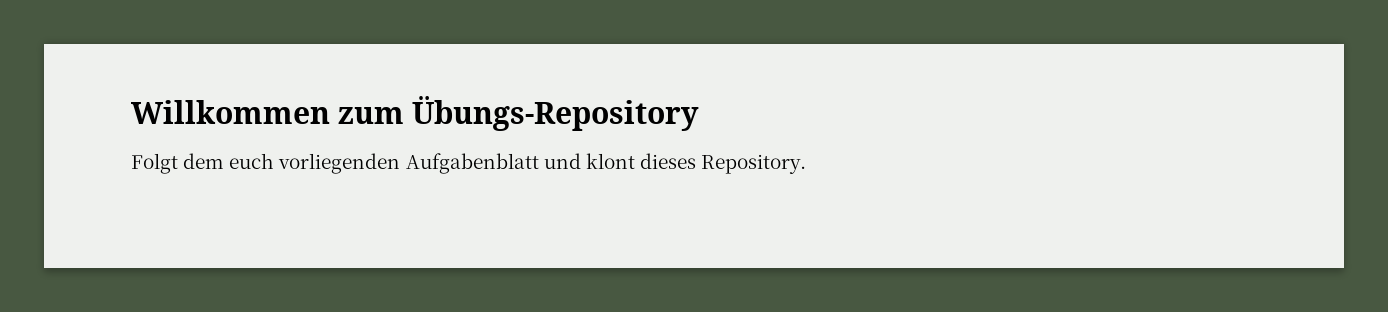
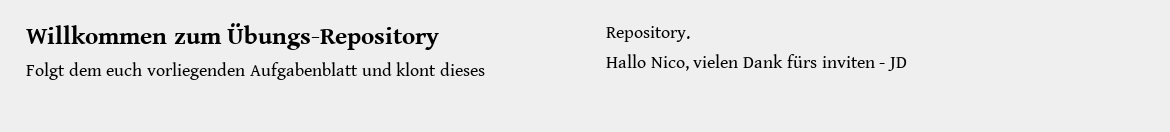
(807, 164) none -> [606,54,908,71] // Hallo Nico, vielen Dank fürs inviten - JD

